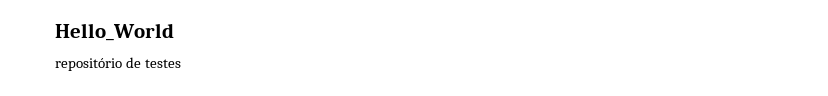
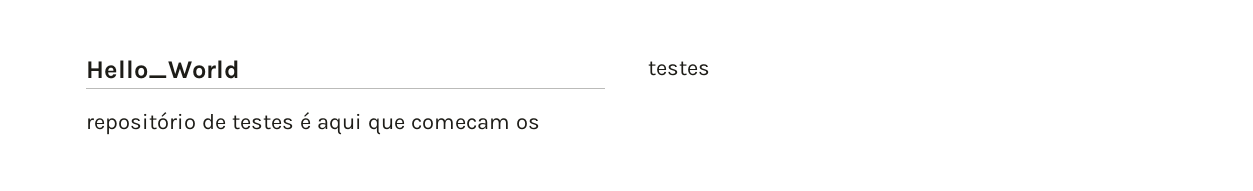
(181, 63) none -> [299,112,540,135] [648,61,710,76] é aqui que comecam os testes

